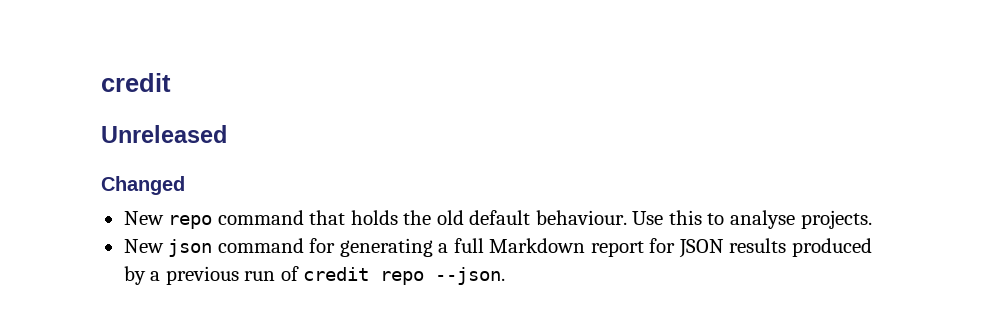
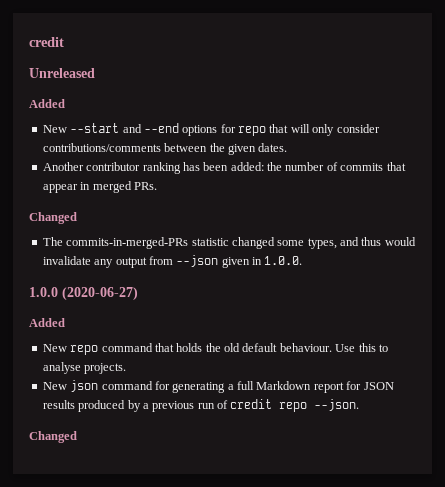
[101,176,185,195] Changed -> [29,99,65,108] [42,123,380,136] [42,143,288,155] [42,162,406,174] [42,181,157,193] [29,212,77,224] [42,237,416,249] [42,255,303,268] [29,287,138,300] [29,318,65,327] Added // New --start and --end options for repo that will only consider contributions/comments between the given dates. // Another contributor ranking has been added: the number of commits that appear in merged PRs. // Changed // The commits-in-merged-PRs statistic changed some types, and thus would invalidate any output from --json given in 1.0.0. // 1.0.0 (2020-06-27) // Added
(506, 276) none -> [29,431,77,443] // Changed

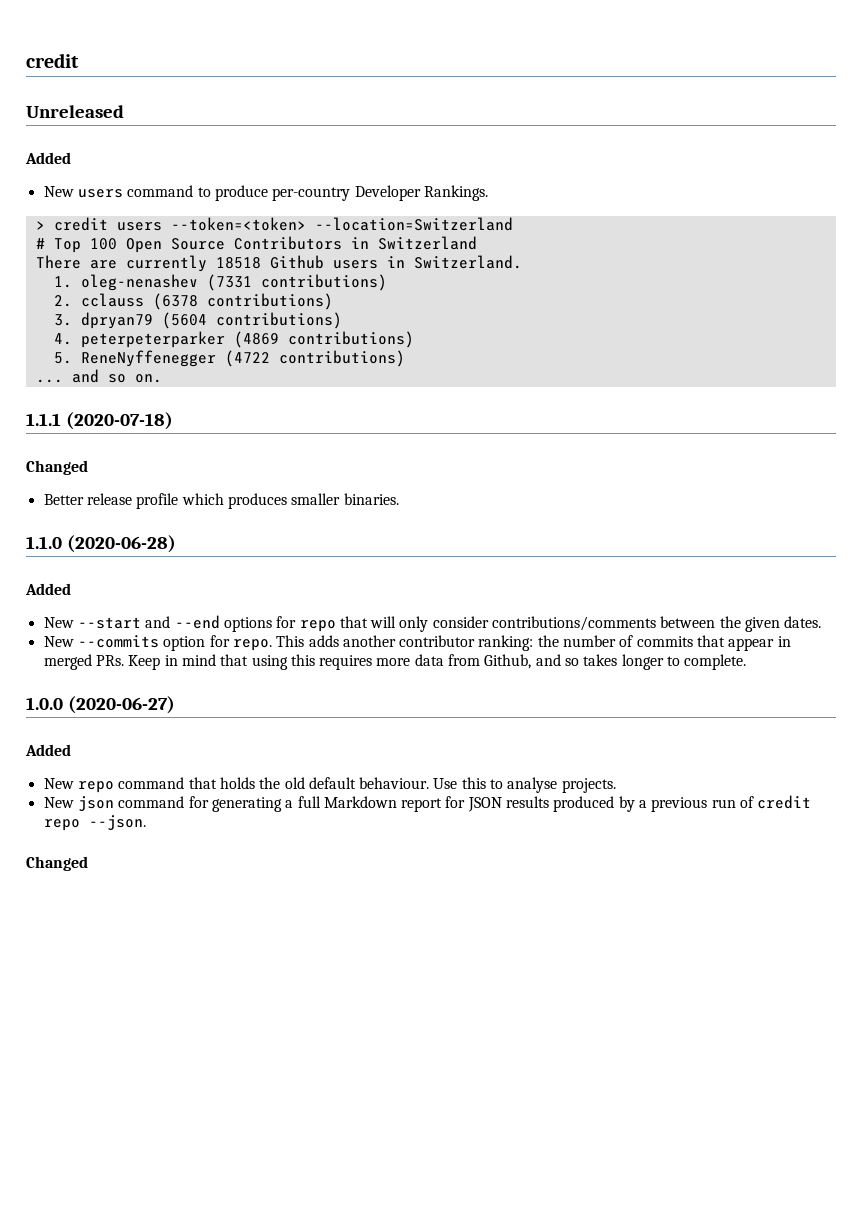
(65, 103) none -> [43,185,488,201] [35,217,513,231] [35,236,477,253] [35,255,522,272] [53,274,387,291] [53,293,333,310] [53,312,342,329] [53,331,414,348] [53,350,405,367] [35,369,162,383] [26,412,173,430] [26,460,88,475] [43,493,399,509] [26,535,176,553] [25,583,71,595] // New users command to produce per-country Developer Rankings. // > credit users --token=<token> --location=Switzerland // # Top 100 Open Source Contributors in Switzerland // There are currently 18518 Github users in Switzerland. // 1. oleg-nenashev (7331 contributions) // 2. cclauss (6378 contributions) // 3. dpryan79 (5604 contributions) // 4. peterpeterparker (4869 contributions) // 5. ReneNyffenegger (4722 contributions) // ... and so on. // 1.1.1 (2020-07-18) // Changed // Better release profile which produces smaller binaries. // 1.1.0 (2020-06-28) // Added
[42,162,264,174] Another contributor ranking has been added: -> [43,635,534,651] New --commits option for repo. This adds another contributor ranking:
[29,212,77,224] [42,237,416,249] [42,255,303,268] // Changed // The commits-in-merged-PRs statistic changed some types, and thus would invalidate any output from --json given in 1.0.0. -> [128,654,747,670] Keep in mind that using this requires more data from Github, and so takes longer to complete.

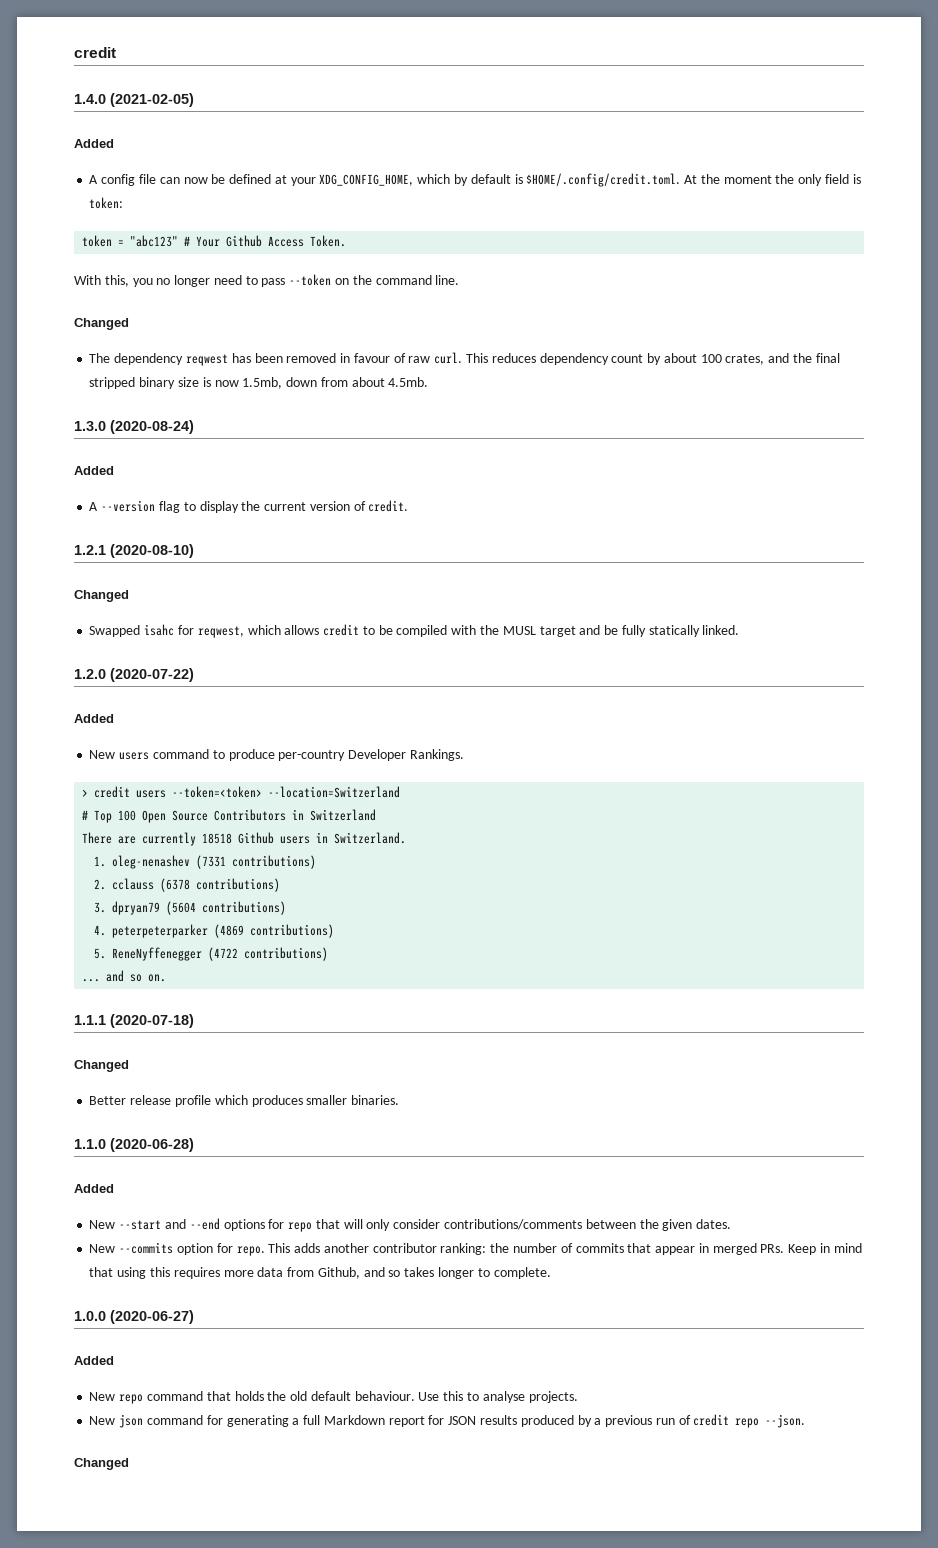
[26,105,124,118] Unreleased -> [74,93,194,107] [74,139,114,148] [89,173,861,187] [89,197,124,209] [82,235,347,247] [74,274,460,287] [74,318,129,330] [89,352,840,366] [89,377,429,389] [74,420,194,434] [74,466,114,475] [89,500,409,513] [74,544,194,558] [74,590,129,602] [89,624,740,638] [74,668,194,682] 1.4.0 (2021-02-05) // Added // A config file can now be defined at your XDG_CONFIG_HOME, which by default is $HOME/.config/credit.toml. At the moment the only field is token: // token = "abc123" # Your Github Access Token. // With this, you no longer need to pass --token on the command line. // Changed // The dependency reqwest has been removed in favour of raw curl. This reduces dependency count by about 100 crates, and the final stripped binary size is now 1.5mb, down from about 4.5mb. // 1.3.0 (2020-08-24) // Added // A --version flag to display the current version of credit. // 1.2.1 (2020-08-10) // Changed // Swapped isahc for reqwest, which allows credit to be compiled with the MUSL target and be fully statically linked. // 1.2.0 (2020-07-22)

